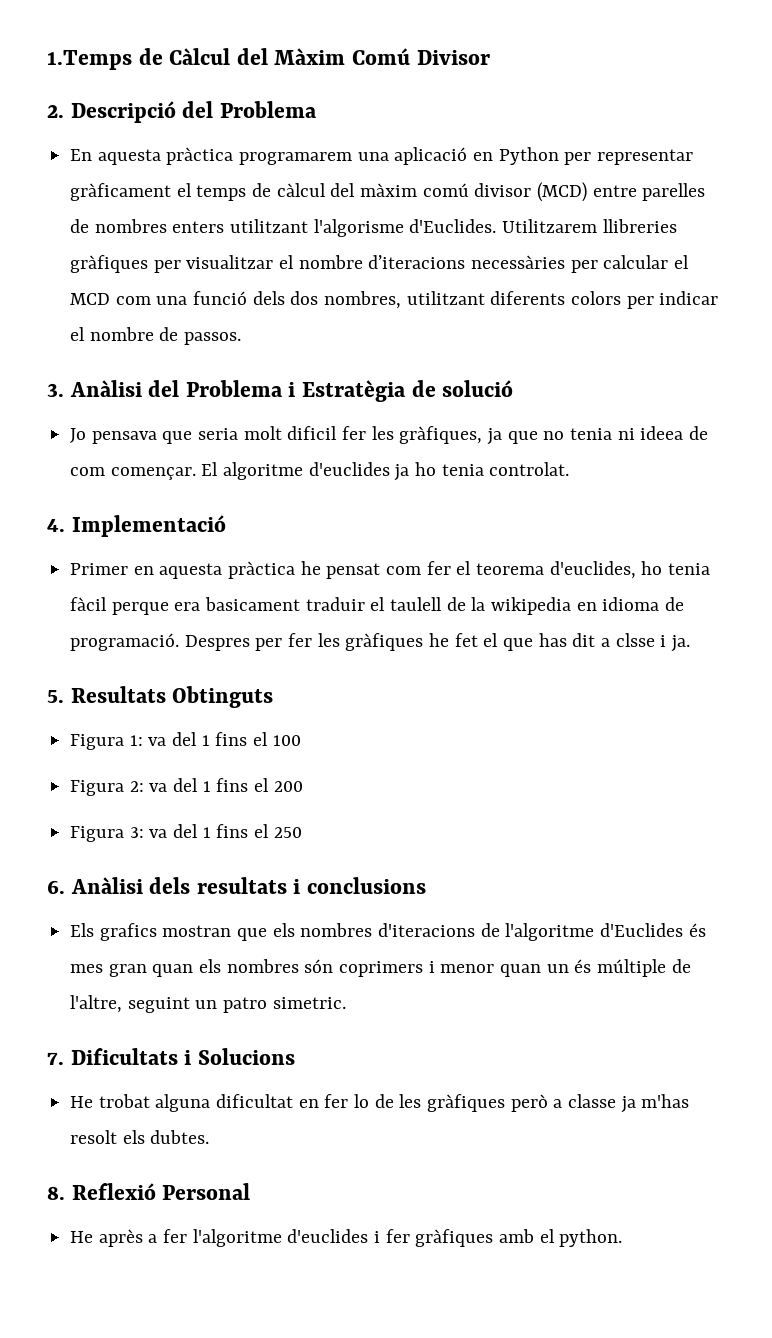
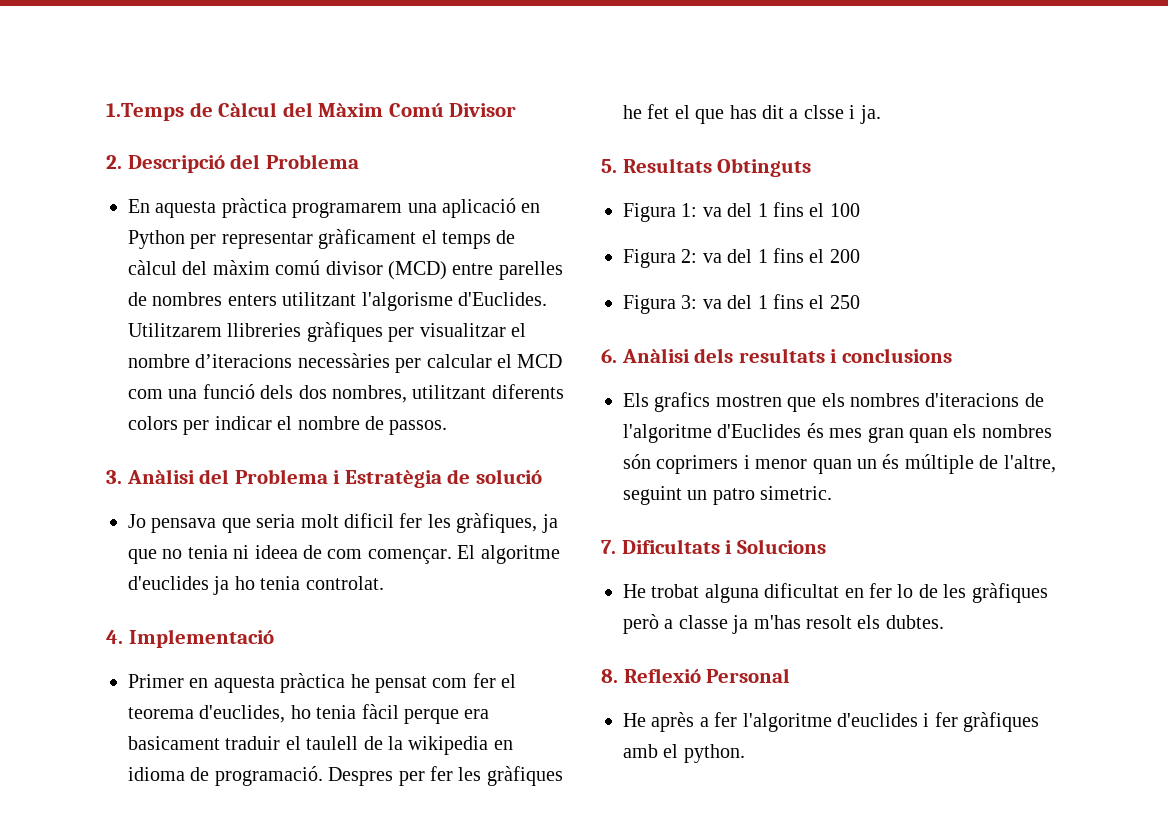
[162,925,232,937] mostran -> [715,395,782,407] mostren

